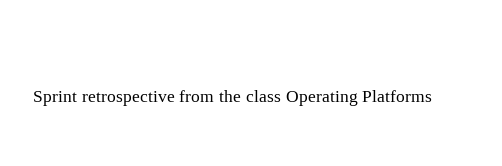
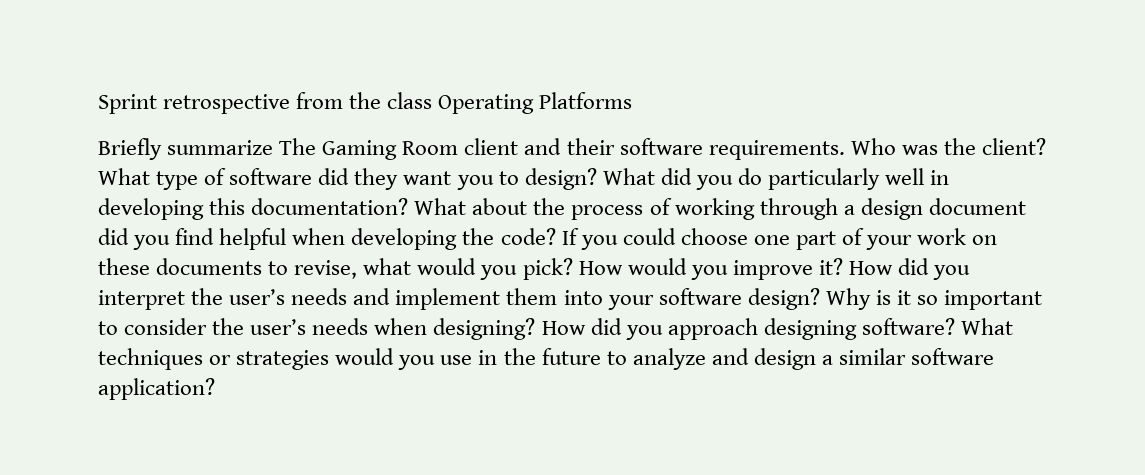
(433, 96) none -> [98,138,1046,160] [98,168,950,190] [98,198,1026,220] [98,228,998,250] [98,258,971,280] [98,288,1043,310] [98,318,1013,340] [98,348,995,370] [98,378,215,400] // Briefly summarize The Gaming Room client and their software requirements. Who was the client? What type of software did they want you to design? What did you do particularly well in developing this documentation? What about the process of working through a design document did you find helpful when developing the code? If you could choose one part of your work on these documents to revise, what would you pick? How would you improve it? How did you interpret the user’s needs and implement them into your software design? Why is it so important to consider the user’s needs when designing? How did you approach designing software? What techniques or strategies would you use in the future to analyze and design a similar software application?

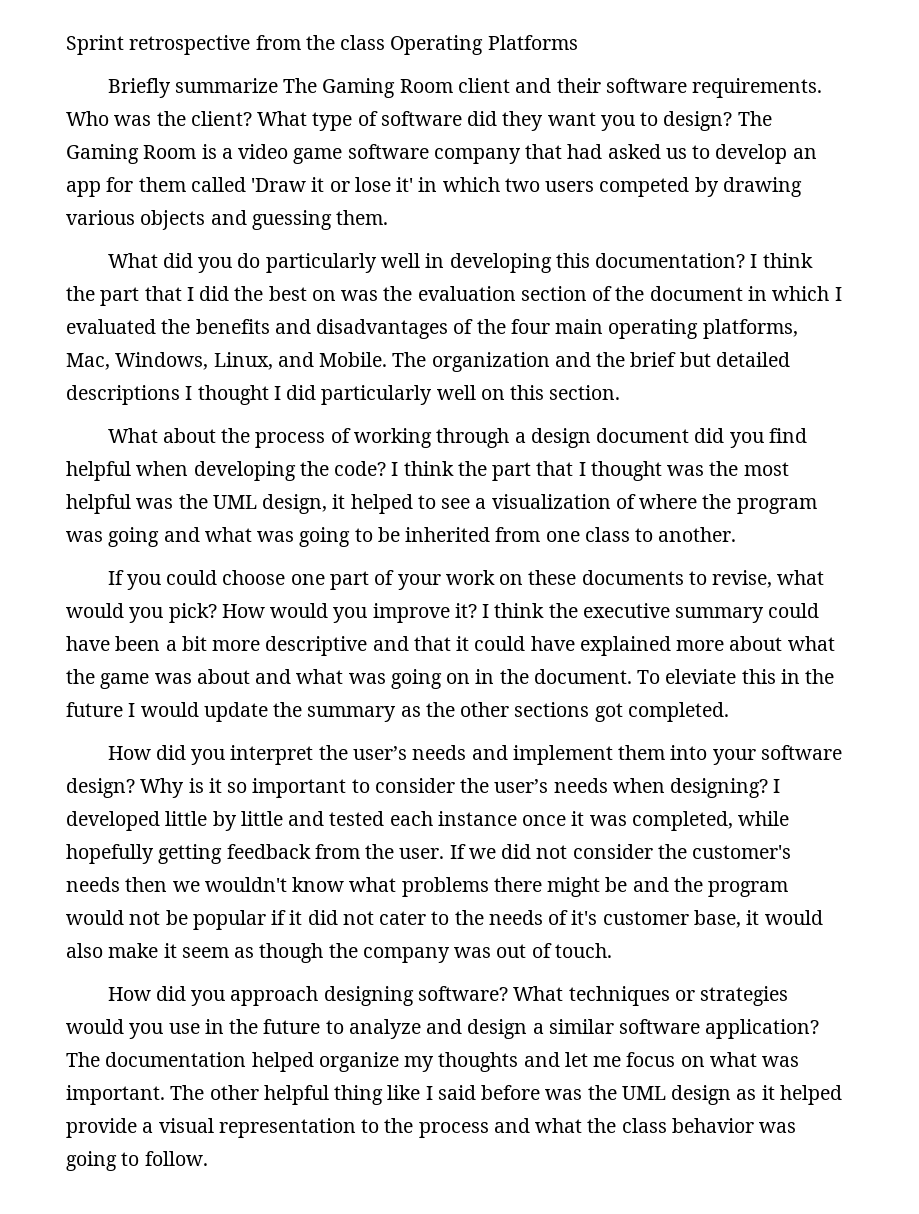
(597, 179) none -> [737,111,772,126] [66,144,817,164] [66,177,802,197] [66,210,389,230] The Gaming Room is a video game software company that had asked us to develop an app for them called 'Draw it or lose it' in which two users competed by drawing various objects and guessing them. //
(409, 206) none -> [750,253,813,268] [66,286,842,306] [66,319,798,339] [66,352,790,372] [66,385,621,405] I think the part that I did the best on was the evaluation section of the document in which I evaluated the benefits and disadvantages of the four main operating platforms, Mac, Windows, Linux, and Mobile. The organization and the brief but detailed descriptions I thought I did particularly well on this section. //
(556, 236) none -> [391,461,789,481] [66,494,817,514] [66,527,737,547] I think the part that I thought was the most helpful was the UML design, it helped to see a visualization of where the program was going and what was going to be inherited from one class to another. //
(843, 266) none -> [482,603,820,623] [66,636,835,656] [66,669,835,689] [66,702,729,722] I think the executive summary could have been a bit more descriptive and that it could have explained more about what the game was about and what was going on in the document. To eleviate this in the future I would update the summary as the other sections got completed. //
(536, 329) none -> [773,779,781,793] [66,811,790,831] [66,844,792,864] [66,877,789,897] [66,910,823,930] [66,943,612,963] I developed little by little and tested each instance once it was completed, while hopefully getting feedback from the user. If we did not consider the customer's needs then we wouldn't know what problems there might be and the program would not be popular if it did not cater to the needs of it's customer base, it would also make it seem as though the company was out of touch. //
(215, 389) none -> [66,1052,800,1072] [66,1085,842,1105] [66,1118,797,1138] [66,1151,208,1171] The documentation helped organize my thoughts and let me focus on what was important. The other helpful thing like I said before was the UML design as it helped provide a visual representation to the process and what the class behavior was going to follow.

